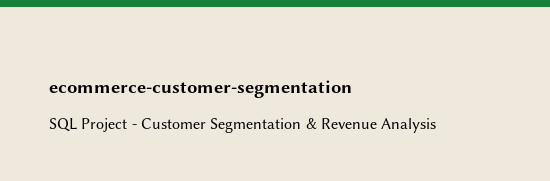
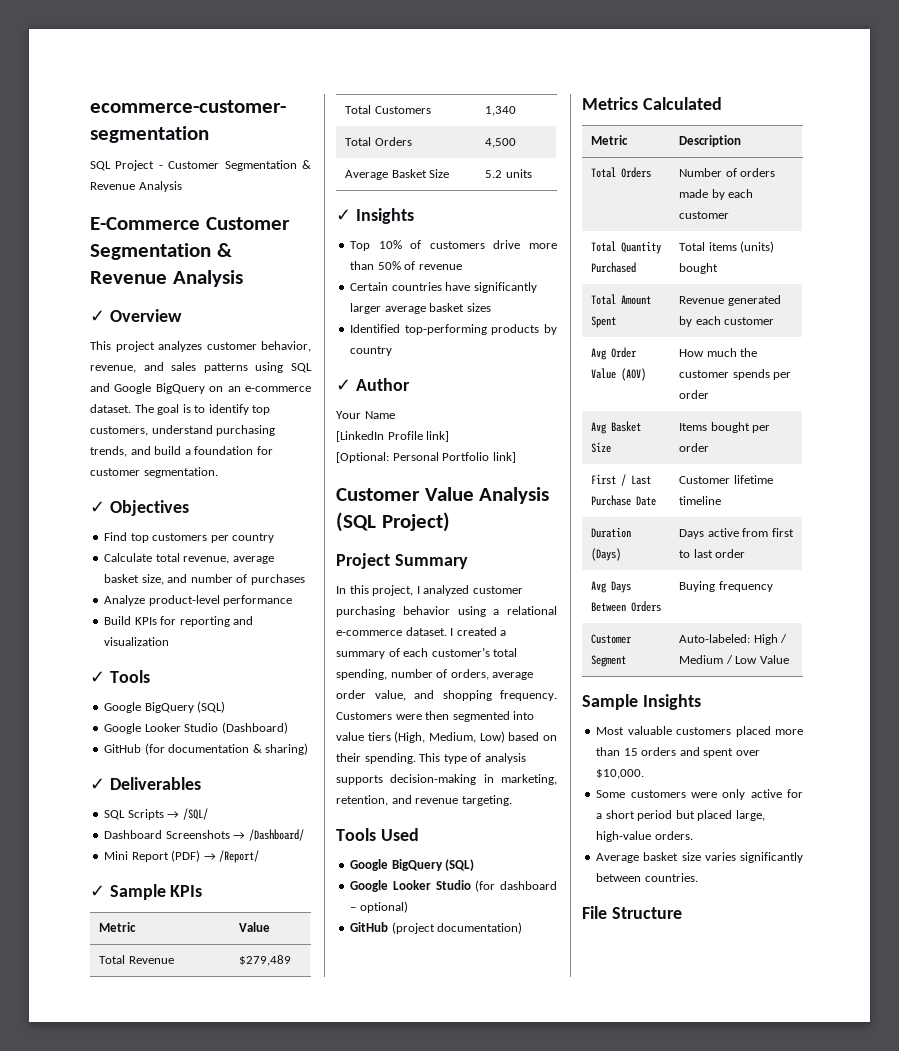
(437, 125) none -> [90,217,290,230] [90,243,232,260] [90,270,243,287] [90,309,182,322] [90,341,311,352] [90,362,312,373] [90,383,311,394] [90,404,271,415] [90,425,276,436] [90,446,273,457] [90,467,218,478] [90,500,189,516] [104,532,275,543] [104,553,274,564] [104,574,305,585] [104,595,293,606] [104,616,254,627] [104,637,170,646] [90,670,150,683] [104,701,226,713] [104,722,288,734] [104,743,309,755] [90,777,201,790] [104,808,208,820] [104,829,304,841] [104,850,260,863] [90,884,203,900] [99,922,137,932] [239,922,271,932] [99,955,174,964] [239,955,292,966] [345,105,431,114] [485,106,517,116] [345,137,412,146] [485,138,517,148] [345,169,450,180] [485,169,532,178] [336,208,414,224] [350,240,557,251] [350,261,462,270] [350,282,537,293] [350,303,491,314] [350,324,557,335] [350,346,393,356] [336,378,410,391] [336,411,395,419] [336,431,450,442] [336,452,516,463] [336,487,550,504] [336,512,450,532] [336,553,468,569] [336,585,523,596] [336,606,557,617] [336,627,507,636] [336,647,518,659] [336,669,534,680] [336,690,557,701] [336,711,535,722] [336,731,557,743] [336,753,526,764] [336,774,557,785] [336,795,512,806] [336,828,419,841] [350,859,475,871] [350,880,557,892] [350,901,408,913] [350,922,523,934] [582,97,722,110] [591,135,629,145] [679,135,742,147] [591,167,652,178] [679,168,776,177] [679,189,754,200] [679,211,730,219] [591,241,662,254] [591,262,637,273] [679,241,775,253] [679,263,719,274] [591,294,652,305] [591,316,617,328] [679,295,781,306] [679,316,775,327] [591,347,638,360] [591,368,647,381] [679,348,758,357] [679,369,792,380] [679,390,710,399] [591,421,642,434] [591,442,612,453] [679,422,771,433] [679,443,710,452] [591,474,652,486] [591,495,657,506] [679,475,773,484] [679,496,722,505] [591,527,632,538] [591,548,622,561] [679,528,794,539] [679,549,746,558] [591,581,632,593] [591,601,662,612] [679,581,773,592] [591,634,633,644] [591,655,627,667] [679,634,788,645] [679,655,789,664] [582,694,701,710] [596,726,803,737] [596,747,760,758] [596,769,645,779] [596,789,803,800] [596,810,765,821] [596,831,693,842] [596,852,803,863] [596,873,698,882] [582,906,682,919] // E-Commerce Customer Segmentation & Revenue Analysis // ✓ Overview // This project analyzes customer behavior, revenue, and sales patterns using SQL and Google BigQuery on an e-commerce dataset. The goal is to identify top customers, understand purchasing trends, and build a foundation for customer segmentation. // ✓ Objectives // Find top customers per country // Calculate total revenue, average basket size, and number of purchases // Analyze product-level performance // Build KPIs for reporting and visualization // ✓ Tools // Google BigQuery (SQL) // Google Looker Studio (Dashboard) // GitHub (for documentation & sharing) // ✓ Deliverables // SQL Scripts → /SQL/ // Dashboard Screenshots → /Dashboard/ // Mini Report (PDF) → /Report/ // ✓ Sample KPIs // Metric | Value // Total Revenue | $279,489 // Total Customers | 1,340 // Total Orders | 4,500 // Average Basket Size | 5.2 units // ✓ Insights // Top 10% of customers drive more than 50% of revenue // Certain countries have significantly larger average basket sizes // Identified top-performing products by country // ✓ Author // Your Name // [LinkedIn Profile link] // [Optional: Personal Portfolio link] // Customer Value Analysis (SQL Project) // Project Summary // In this project, I analyzed customer purchasing behavior using a relational e-commerce dataset. I created a summary of each customer’s total spending, number of orders, average order value, and shopping frequency. Customers were then segmented into value tiers (High, Medium, Low) based on their spending. This type of analysis supports decision-making in marketing, retention, and revenue targeting. // Tools Used // Google BigQuery (SQL) // Google Looker Studio (for dashboard – optional) // GitHub (project documentation) // Metrics Calculated // Metric | Description // Total Orders | Number of orders made by each customer // Total Quantity Purchased | Total items (units) bought // Total Amount Spent | Revenue generated by each customer // Avg Order Value (AOV) | How much the customer spends per order // Avg Basket Size | Items bought per order // First / Last Purchase Date | Customer lifetime timeline // Duration (Days) | Days active from first to last order // Avg Days Between Orders | Buying frequency // Customer Segment | Auto-labeled: High / Medium / Low Value // Sample Insights // Most valuable customers placed more than 15 orders and spent over $10,000. // Some customers were only active for a short period but placed large, high-value orders. // Average basket size varies significantly between countries. // File Structure

